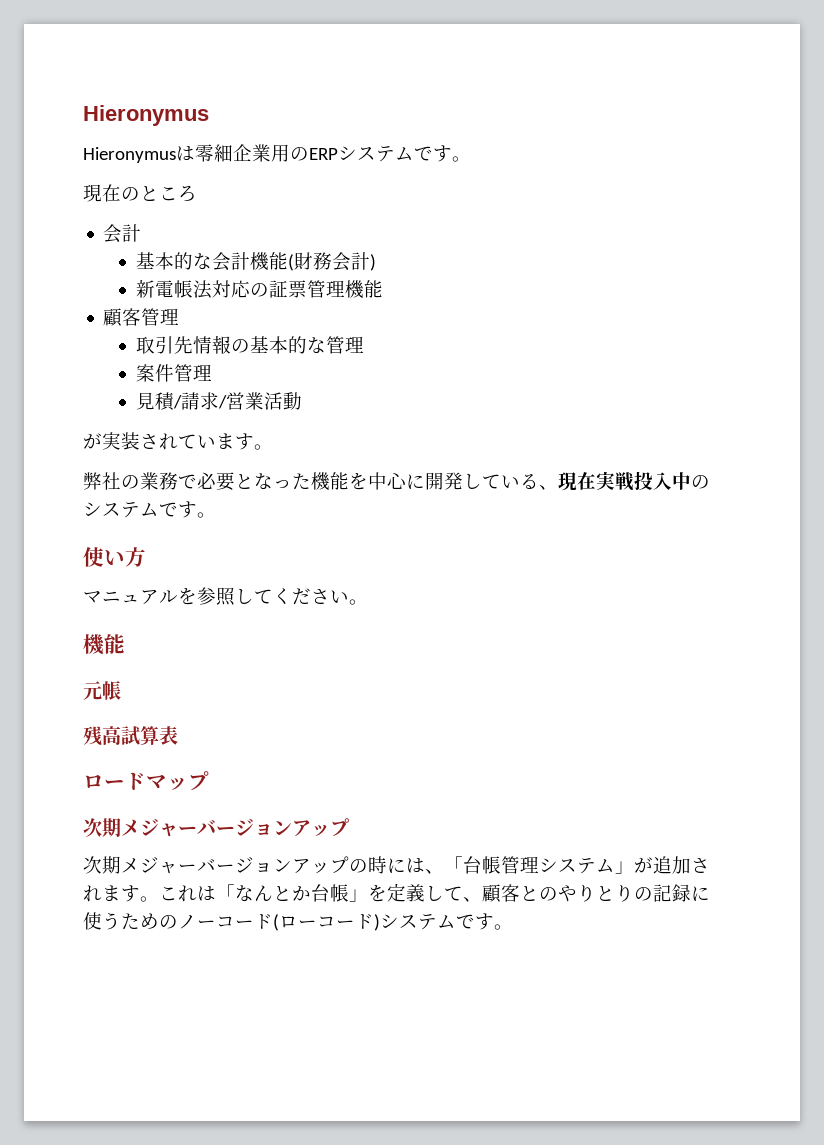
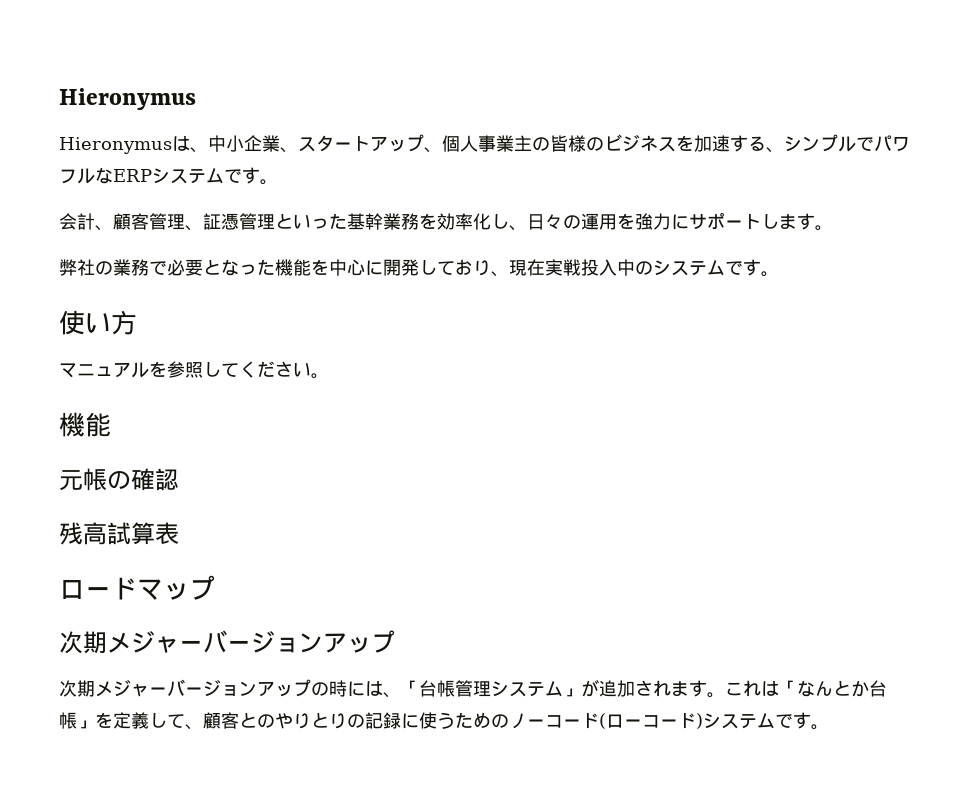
[195,144,309,162] 零細企業用の -> [190,134,910,153] [59,167,113,184] 、中小企業、スタートアップ、個人事業主の皆様のビジネスを加速する、シンプルでパワフルな
[83,184,197,202] [103,224,142,243] [135,252,376,271] [135,280,383,299] [103,308,180,327] [135,335,364,354] [135,364,212,382] [135,392,302,411] [83,432,216,450] 現在のところ // 会計 // 基本的な会計機能(財務会計) // 新電帳法対応の証票管理機能 // 顧客管理 // 取引先情報の基本的な管理 // 案件管理 // 見積/請求/営業活動 // が実装されてい -> [59,212,779,231] 会計、顧客管理、証憑管理といった基幹業務を効率化し、日々の運用を強力にサポートし
[501,474,539,489] いる -> [455,259,491,276] おり
(121, 690) none -> [107,468,179,491] の確認

